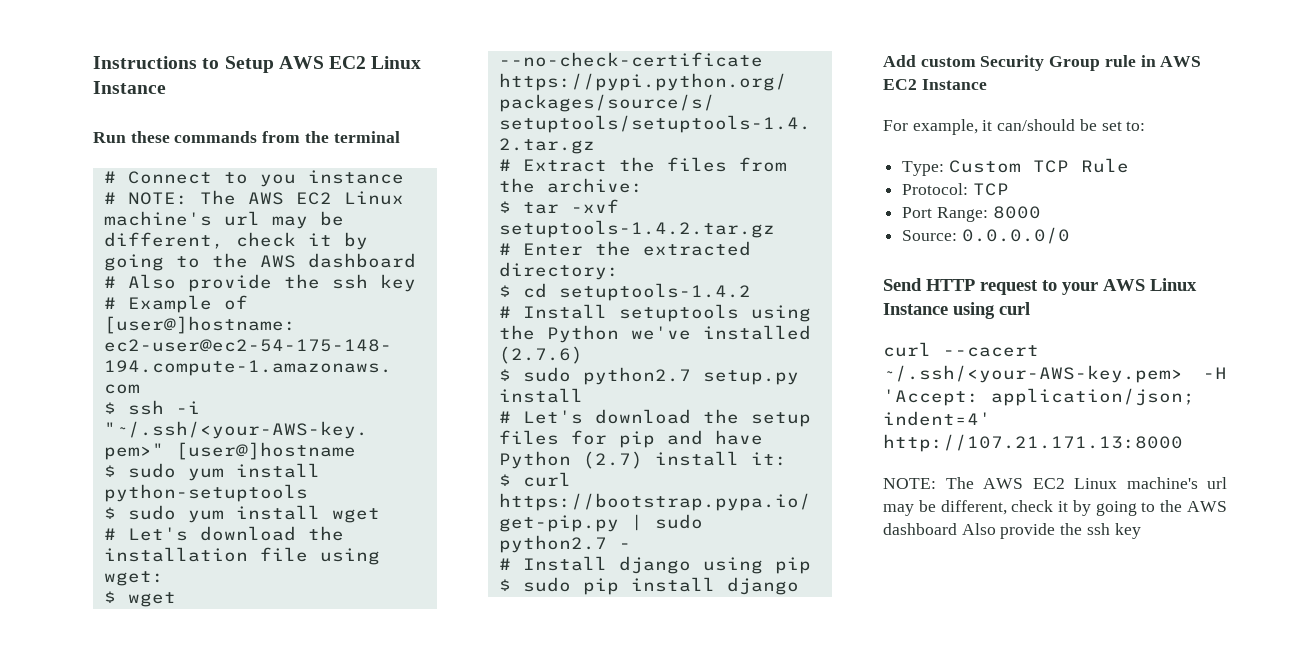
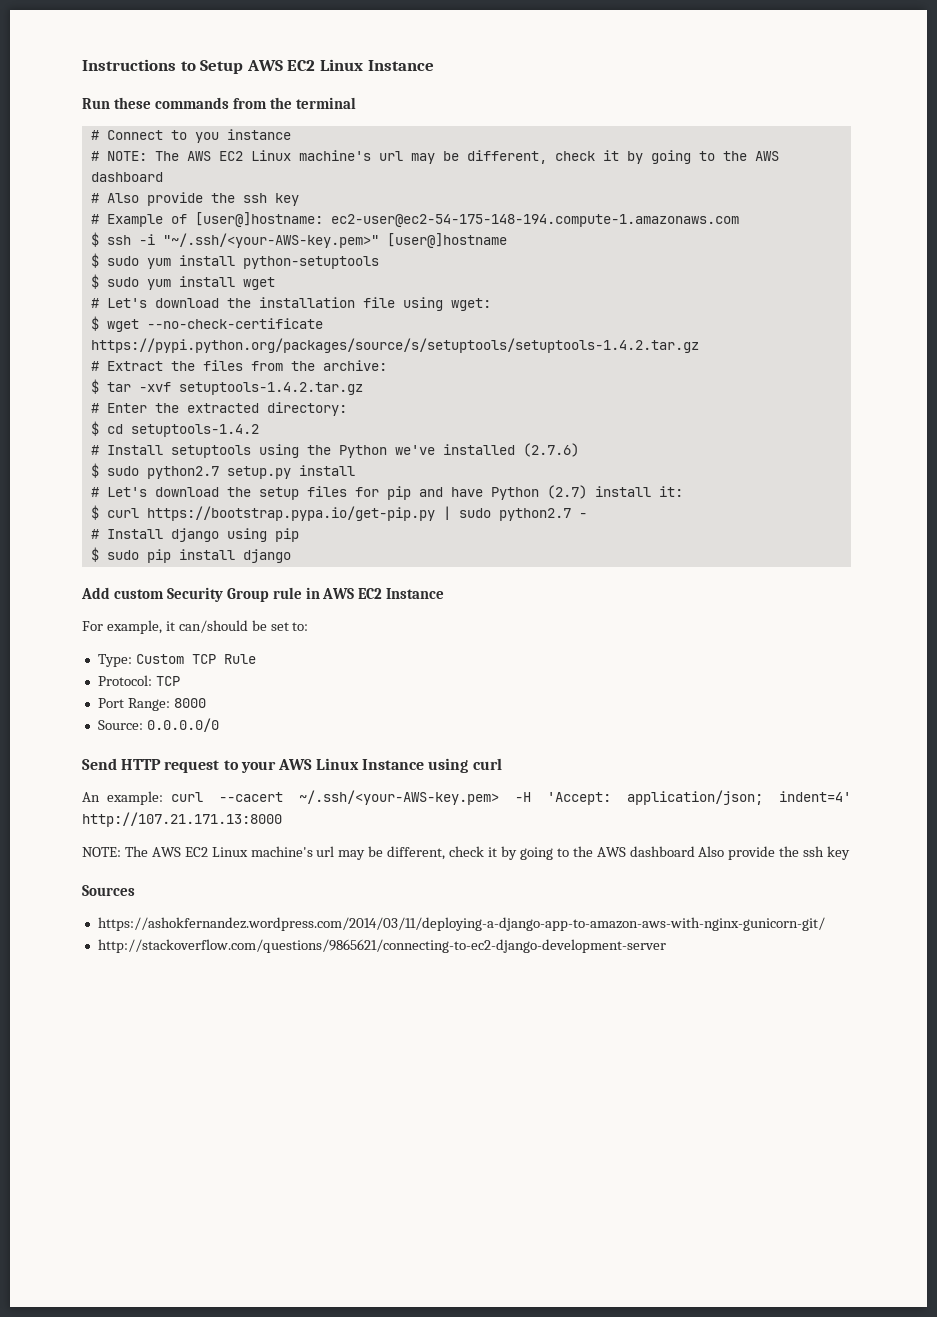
(1030, 308) none -> [82,791,163,805] An example:
(1141, 531) none -> [82,885,135,896] [97,917,825,931] [97,939,666,953] // Sources // https://ashokfernandez.wordpress.com/2014/03/11/deploying-a-django-app-to-amazon-aws-with-nginx-gunicorn-git/ // http://stackoverflow.com/questions/9865621/connecting-to-ec2-django-development-server

